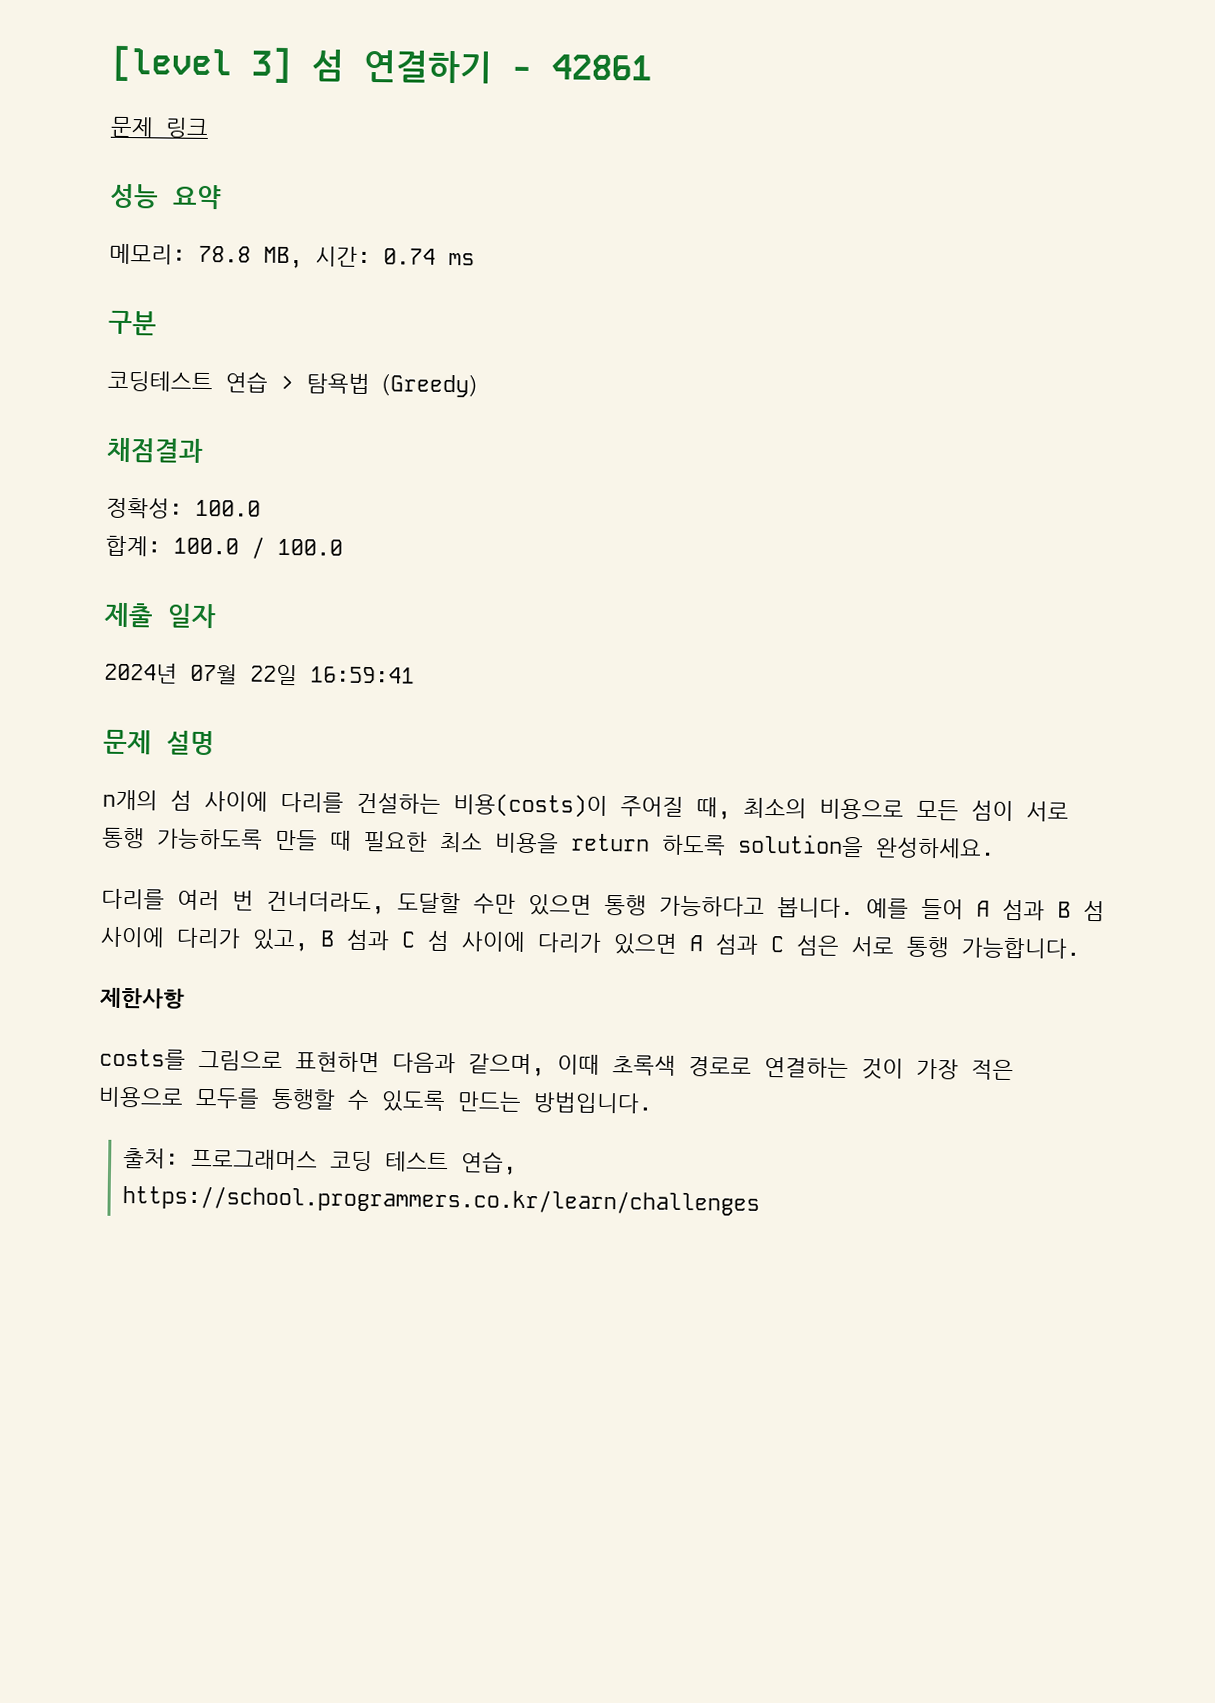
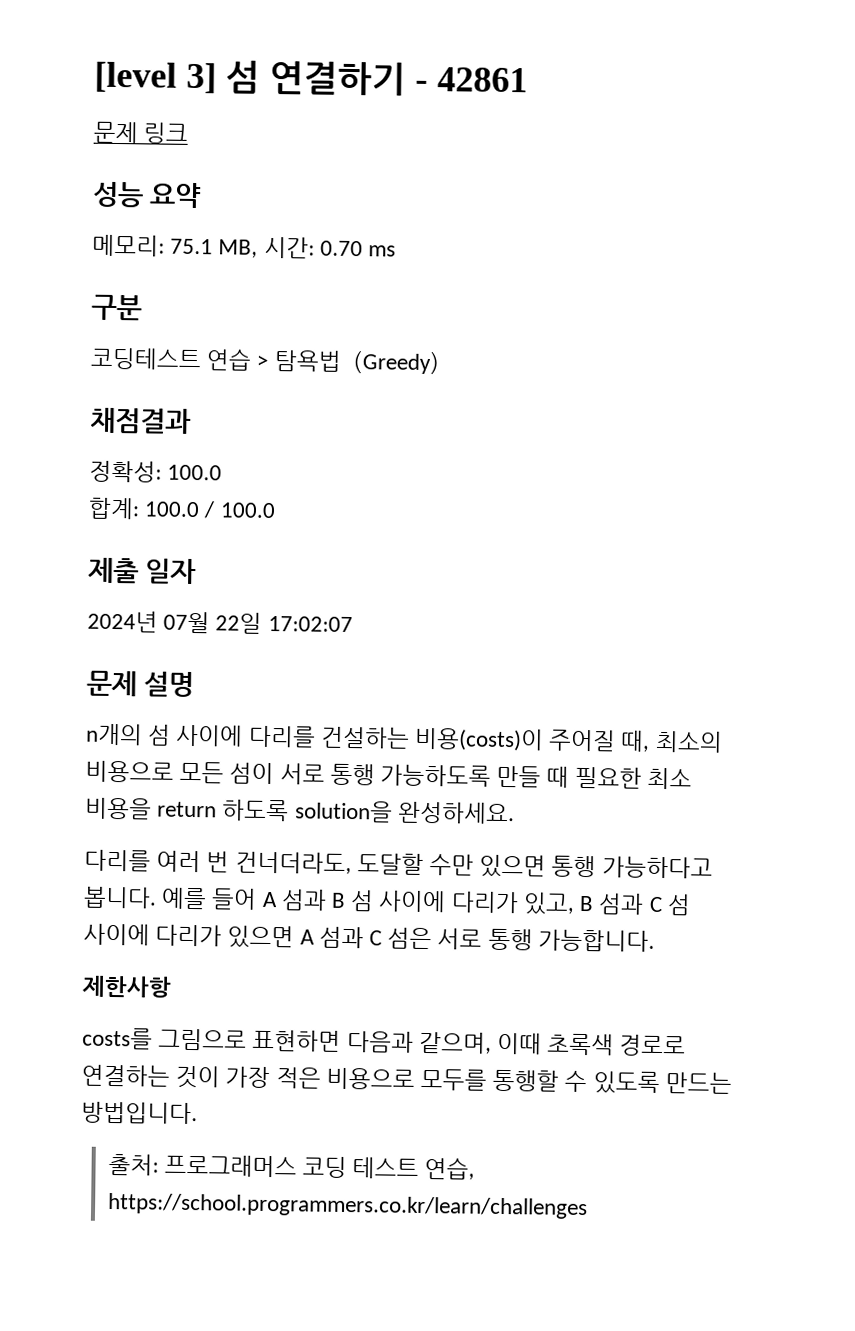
[198,245,251,263] 78.8 -> [170,238,214,255] 75.1
[383,248,436,265] 0.74 -> [319,240,363,257] 0.70
[310,666,415,684] 16:59:41 -> [267,615,353,633] 17:02:07

